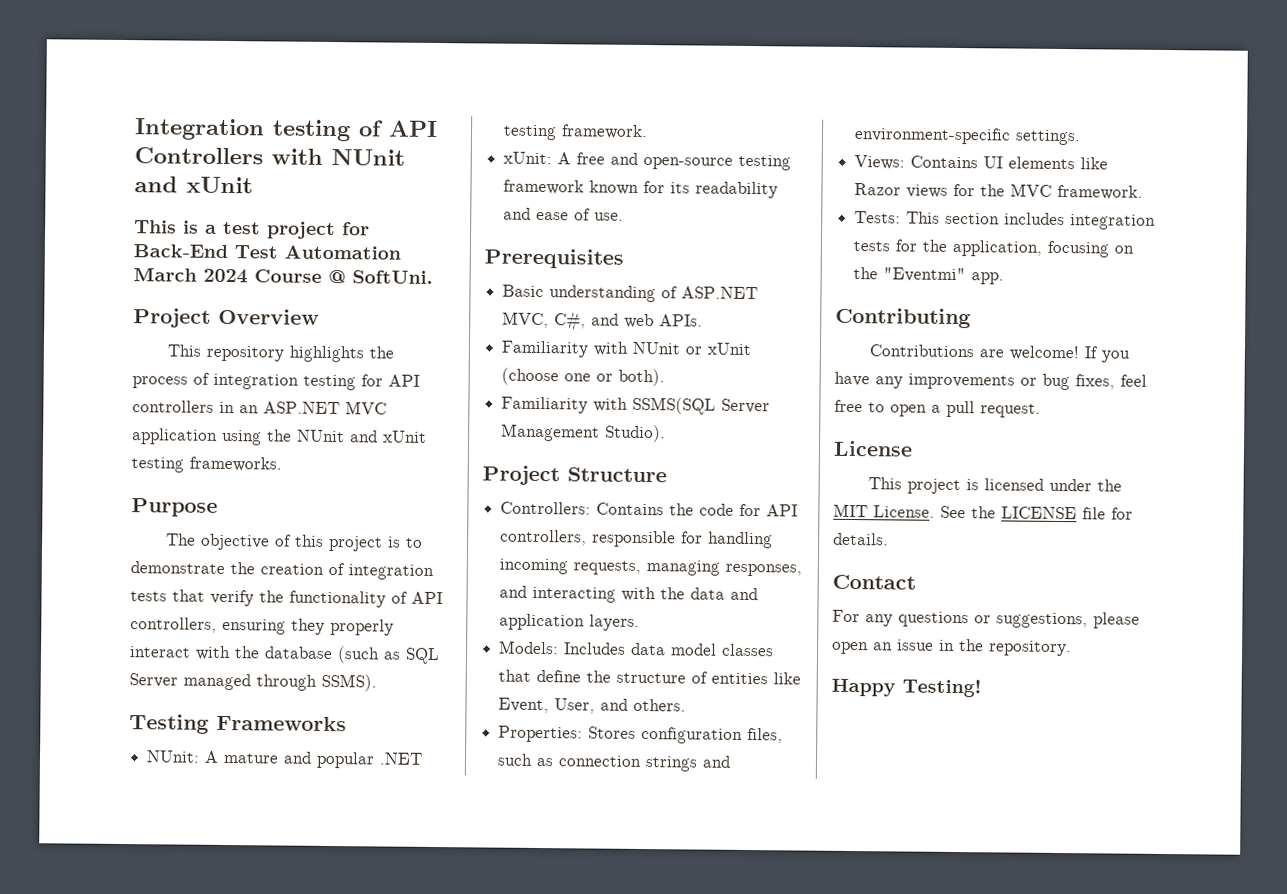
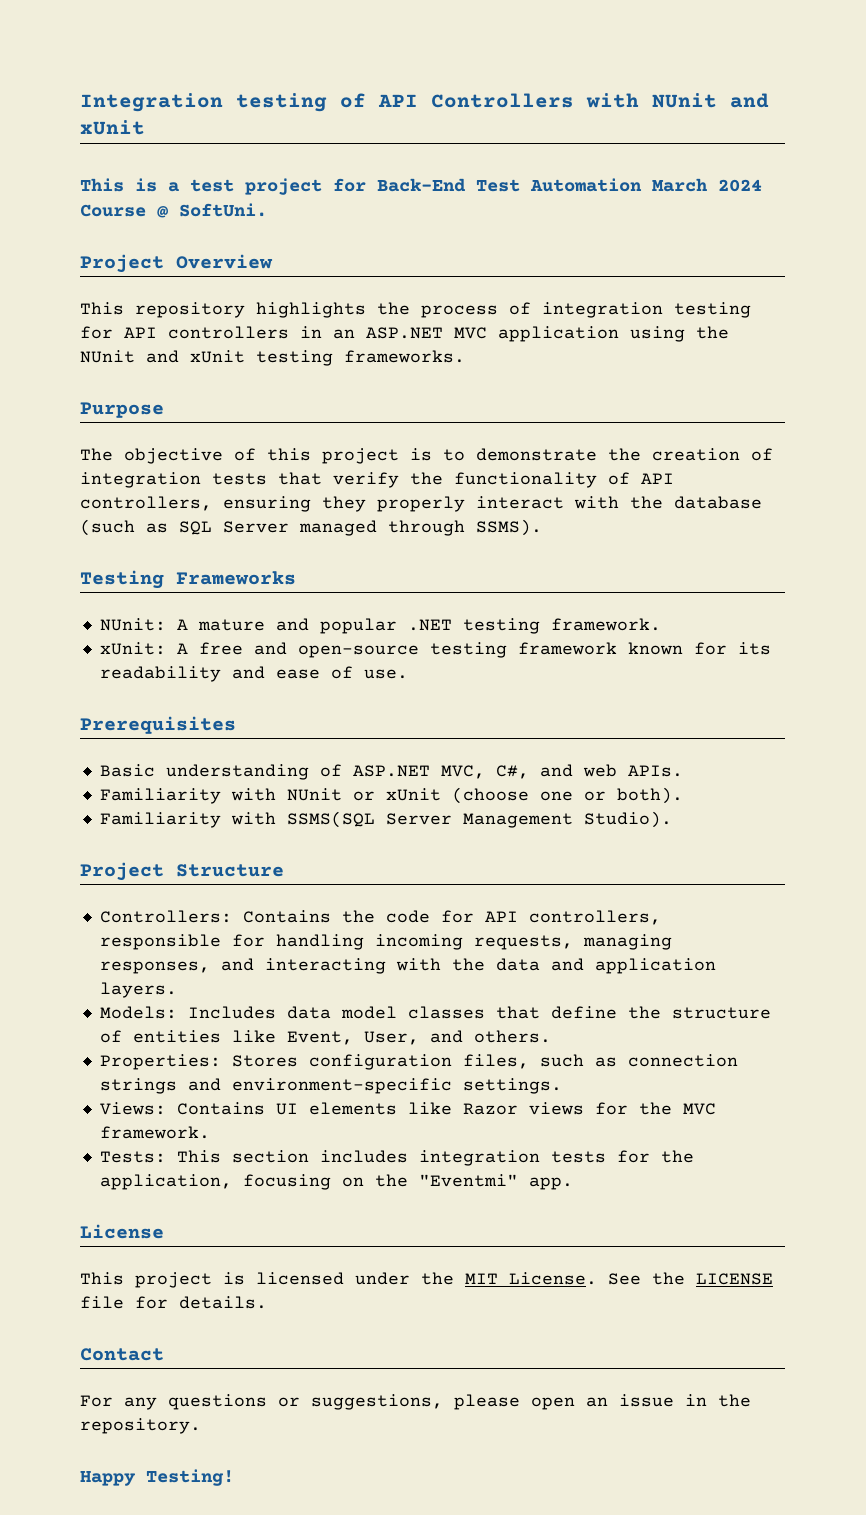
[835,307,971,329] [869,344,1131,363] [834,371,1147,391] [834,399,1041,418] // Contributing // Contributions are welcome! If you have any improvements or bug fixes, feel free to open a pull request. -> (573, 1183) none

